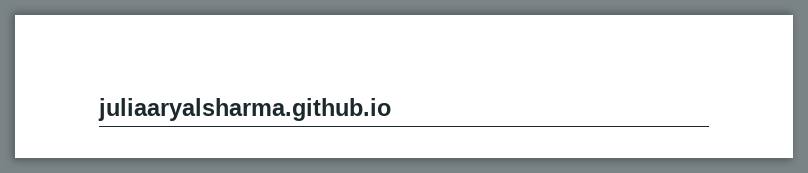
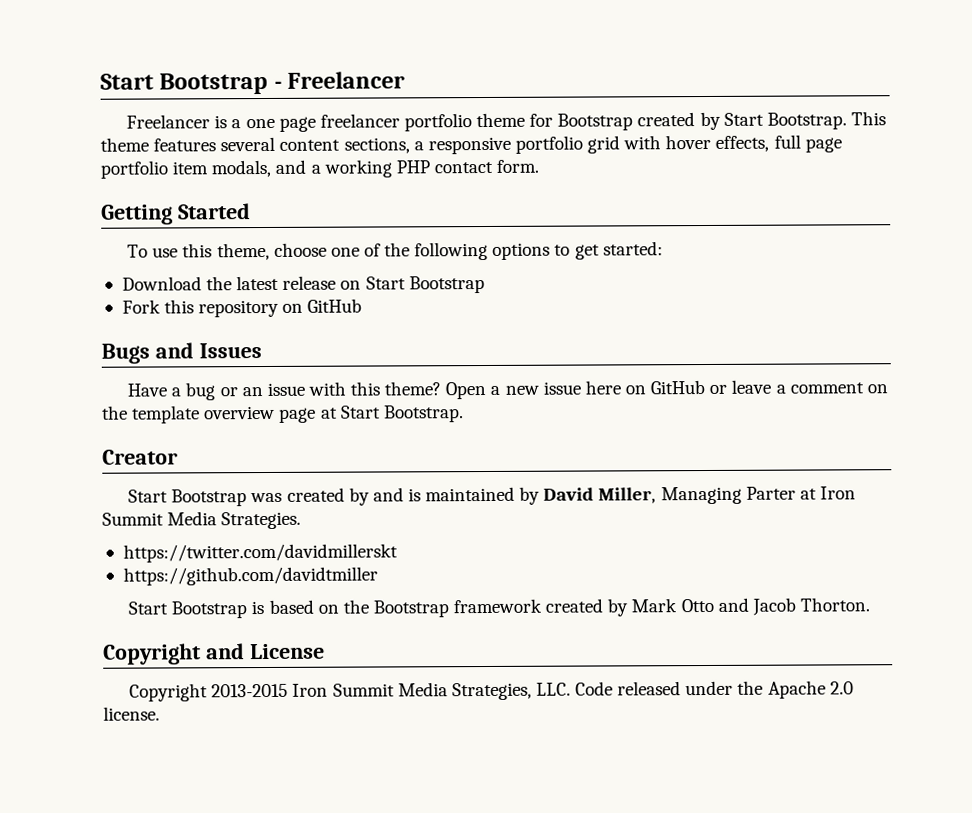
[98,98,391,121] juliaaryalsharma.github.io -> [100,71,406,95] [126,111,886,132] [100,134,842,155] [100,159,540,179] [101,203,251,225] [127,241,663,261] [121,275,485,294] [121,298,363,318] [101,342,262,364] [127,379,888,401] [101,405,464,424] [102,449,178,465] [128,486,856,507] [102,511,302,530] [122,543,398,563] [122,566,378,586] [128,597,870,619] [103,643,325,665] [129,680,854,702] [103,706,160,721] Start Bootstrap - Freelancer // Freelancer is a one page freelancer portfolio theme for Bootstrap created by Start Bootstrap. This theme features several content sections, a responsive portfolio grid with hover effects, full page portfolio item modals, and a working PHP contact form. // Getting Started // To use this theme, choose one of the following options to get started: // Download the latest release on Start Bootstrap // Fork this repository on GitHub // Bugs and Issues // Have a bug or an issue with this theme? Open a new issue here on GitHub or leave a comment on the template overview page at Start Bootstrap. // Creator // Start Bootstrap was created by and is maintained by David Miller, Managing Parter at Iron Summit Media Strategies. // https://twitter.com/davidmillerskt // https://github.com/davidtmiller // Start Bootstrap is based on the Bootstrap framework created by Mark Otto and Jacob Thorton. // Copyright and License // Copyright 2013-2015 Iron Summit Media Strategies, LLC. Code released under the Apache 2.0 license.

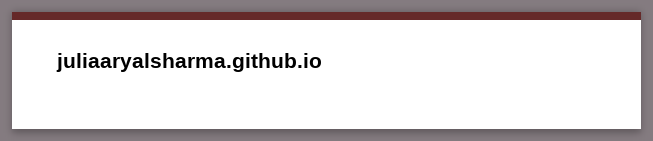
[100,71,406,95] [126,111,886,132] [100,134,842,155] [100,159,540,179] [101,203,251,225] [127,241,663,261] [121,275,485,294] [121,298,363,318] [101,342,262,364] [127,379,888,401] [101,405,464,424] [102,449,178,465] [128,486,856,507] [102,511,302,530] [122,543,398,563] [122,566,378,586] [128,597,870,619] [103,643,325,665] [129,680,854,702] [103,706,160,721] Start Bootstrap - Freelancer // Freelancer is a one page freelancer portfolio theme for Bootstrap created by Start Bootstrap. This theme features several content sections, a responsive portfolio grid with hover effects, full page portfolio item modals, and a working PHP contact form. // Getting Started // To use this theme, choose one of the following options to get started: // Download the latest release on Start Bootstrap // Fork this repository on GitHub // Bugs and Issues // Have a bug or an issue with this theme? Open a new issue here on GitHub or leave a comment on the template overview page at Start Bootstrap. // Creator // Start Bootstrap was created by and is maintained by David Miller, Managing Parter at Iron Summit Media Strategies. // https://twitter.com/davidmillerskt // https://github.com/davidtmiller // Start Bootstrap is based on the Bootstrap framework created by Mark Otto and Jacob Thorton. // Copyright and License // Copyright 2013-2015 Iron Summit Media Strategies, LLC. Code released under the Apache 2.0 license. -> [56,53,322,72] juliaaryalsharma.github.io

